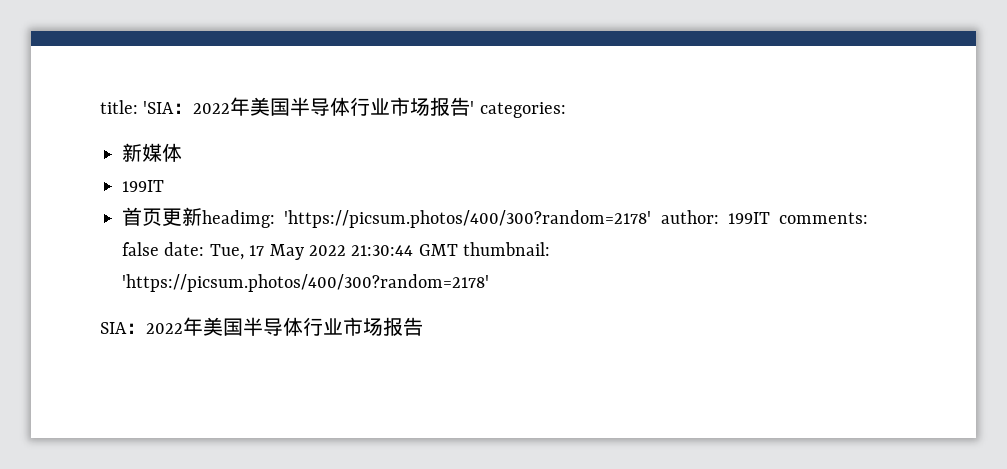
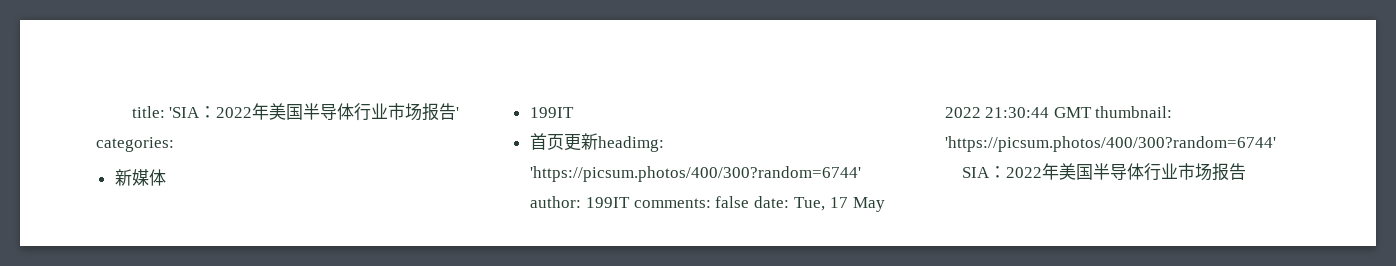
[284,210,652,228] 'https://picsum.photos/400/300?random=2178' -> [529,166,861,182] 'https://picsum.photos/400/300?random=6744'
[122,274,489,292] 'https://picsum.photos/400/300?random=2178' -> [944,136,1276,152] 'https://picsum.photos/400/300?random=6744'

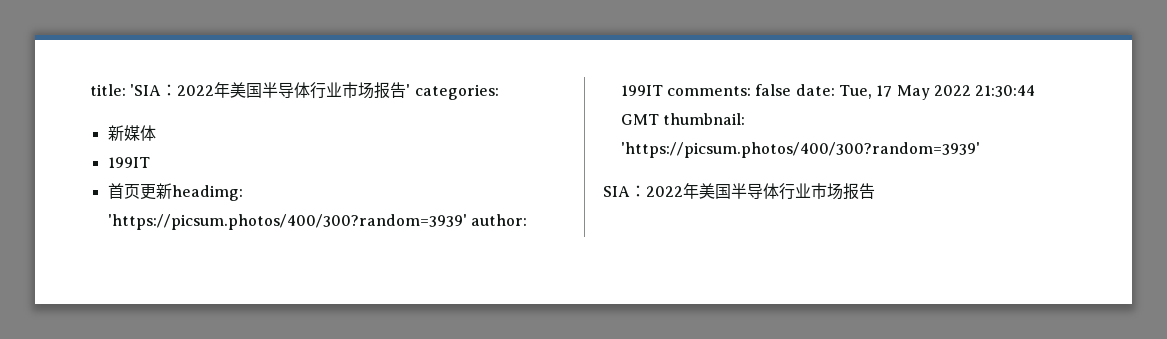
[529,166,861,182] 'https://picsum.photos/400/300?random=6744' -> [107,214,467,230] 'https://picsum.photos/400/300?random=3939'
[944,136,1276,152] 'https://picsum.photos/400/300?random=6744' -> [620,142,980,158] 'https://picsum.photos/400/300?random=3939'

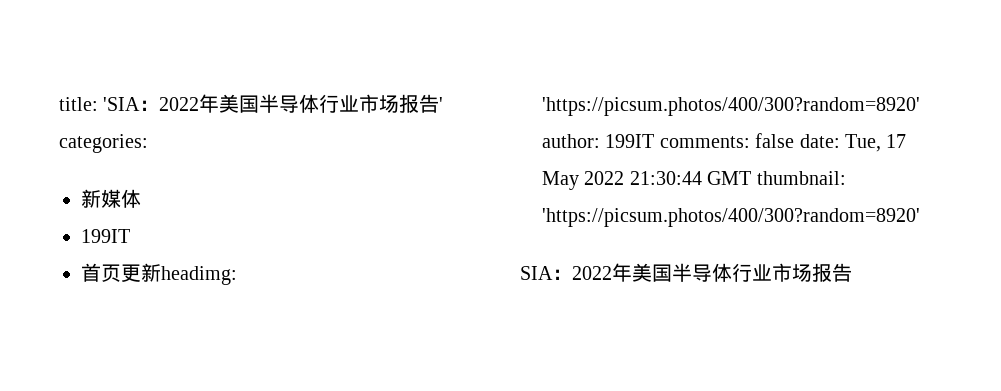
[107,214,467,230] 'https://picsum.photos/400/300?random=3939' -> [542,97,920,116] 'https://picsum.photos/400/300?random=8920'
[620,142,980,158] 'https://picsum.photos/400/300?random=3939' -> [542,208,920,227] 'https://picsum.photos/400/300?random=8920'

